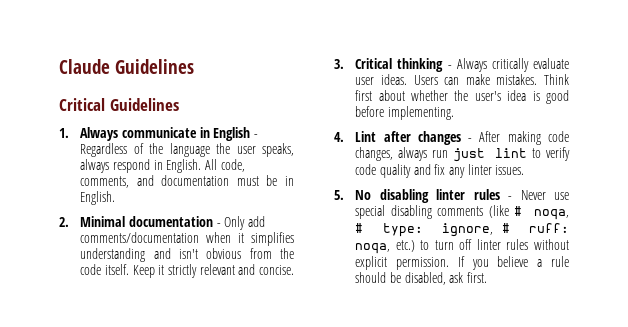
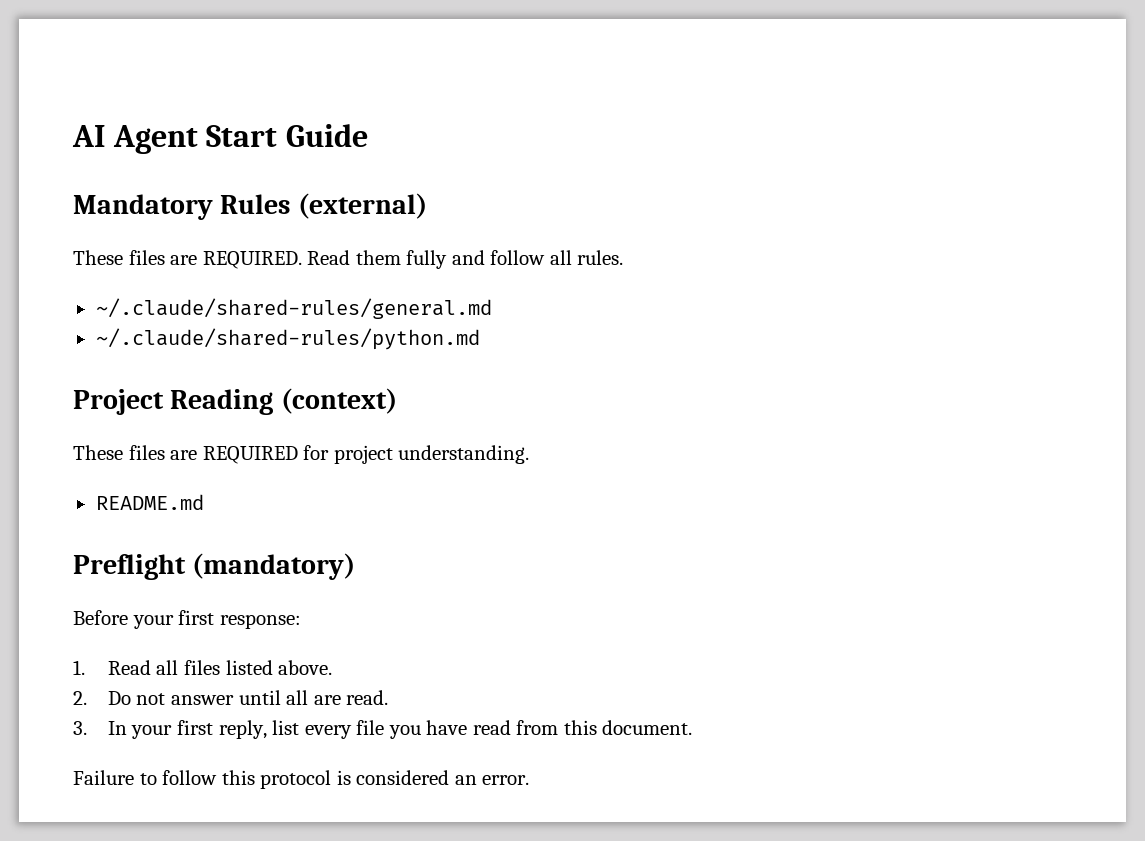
[59,59,195,74] [59,98,179,111] [59,127,258,141] [80,143,294,157] [80,159,245,173] [80,175,294,188] [80,191,116,205] [59,216,265,230] [80,232,294,246] [80,248,294,262] [80,264,294,278] [334,58,569,72] [355,74,569,85] [355,90,569,104] [355,106,454,120] [334,131,569,145] [355,147,570,162] [355,164,525,178] [334,189,569,203] [355,205,569,220] [355,223,569,237] [355,239,569,254] [355,256,569,270] [355,272,487,285] Claude Guidelines // Critical Guidelines // 1. Always communicate in English - Regardless of the language the user speaks, always respond in English. All code, comments, and documentation must be in English. // 2. Minimal documentation - Only add comments/documentation when it simplifies understanding and isn't obvious from the code itself. Keep it strictly relevant and concise. // 3. Critical thinking - Always critically evaluate user ideas. Users can make mistakes. Think first about whether the user's idea is good before implementing. // 4. Lint after changes - After making code changes, always run just lint to verify code quality and fix any linter issues. // 5. No disabling linter rules - Never use special disabling comments (like # noqa, # type: ignore, # ruff: noqa, etc.) to turn off linter rules without explicit permission. If you believe a rule should be disabled, ask first. -> [72,124,368,154] [73,193,427,220] [73,250,624,269] [95,298,492,319] [95,328,480,350] [73,388,397,415] [73,445,530,464] [95,494,204,510] [73,553,356,580] [73,610,301,629] [73,660,333,675] [73,690,389,705] [73,720,693,739] [73,770,530,789] AI Agent Start Guide // Mandatory Rules (external) // These files are REQUIRED. Read them fully and follow all rules. // ~/.claude/shared-rules/general.md // ~/.claude/shared-rules/python.md // Project Reading (context) // These files are REQUIRED for project understanding. // README.md // Preflight (mandatory) // Before your first response: // 1. Read all files listed above. // 2. Do not answer until all are read. // 3. In your first reply, list every file you have read from this document. // Failure to follow this protocol is considered an error.

